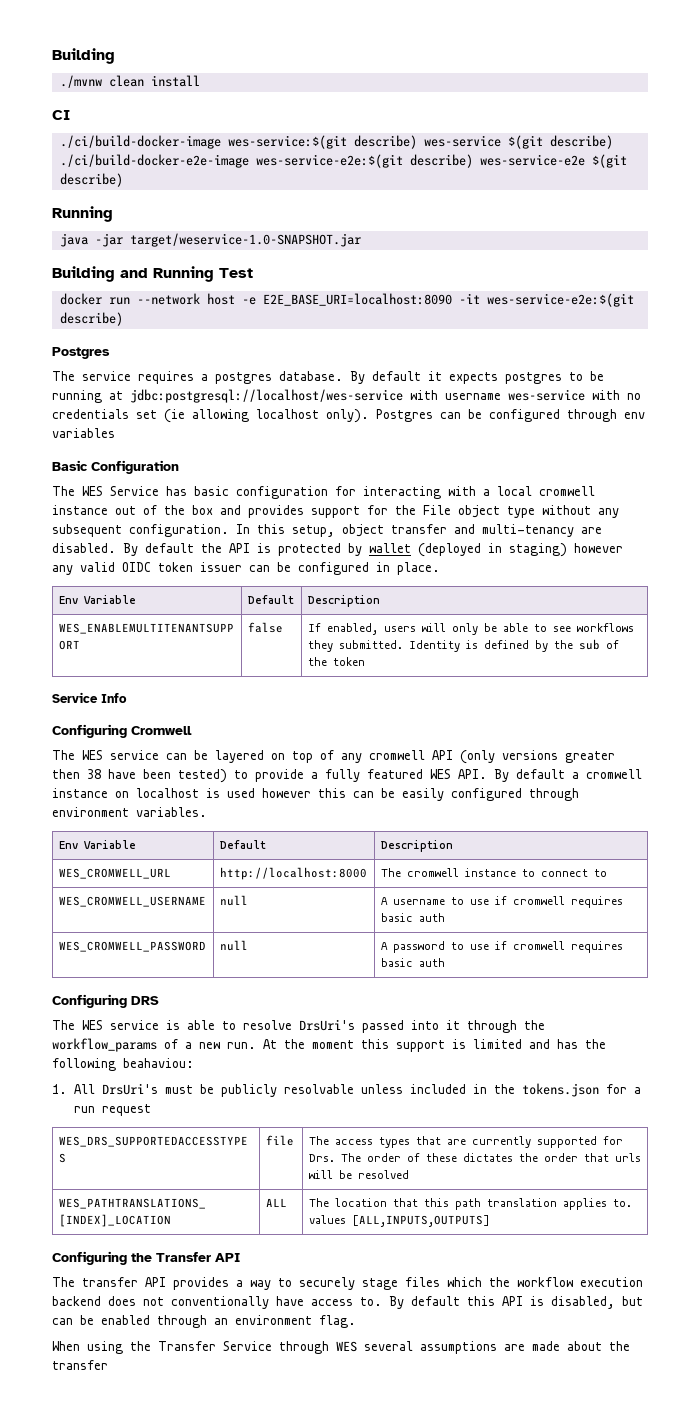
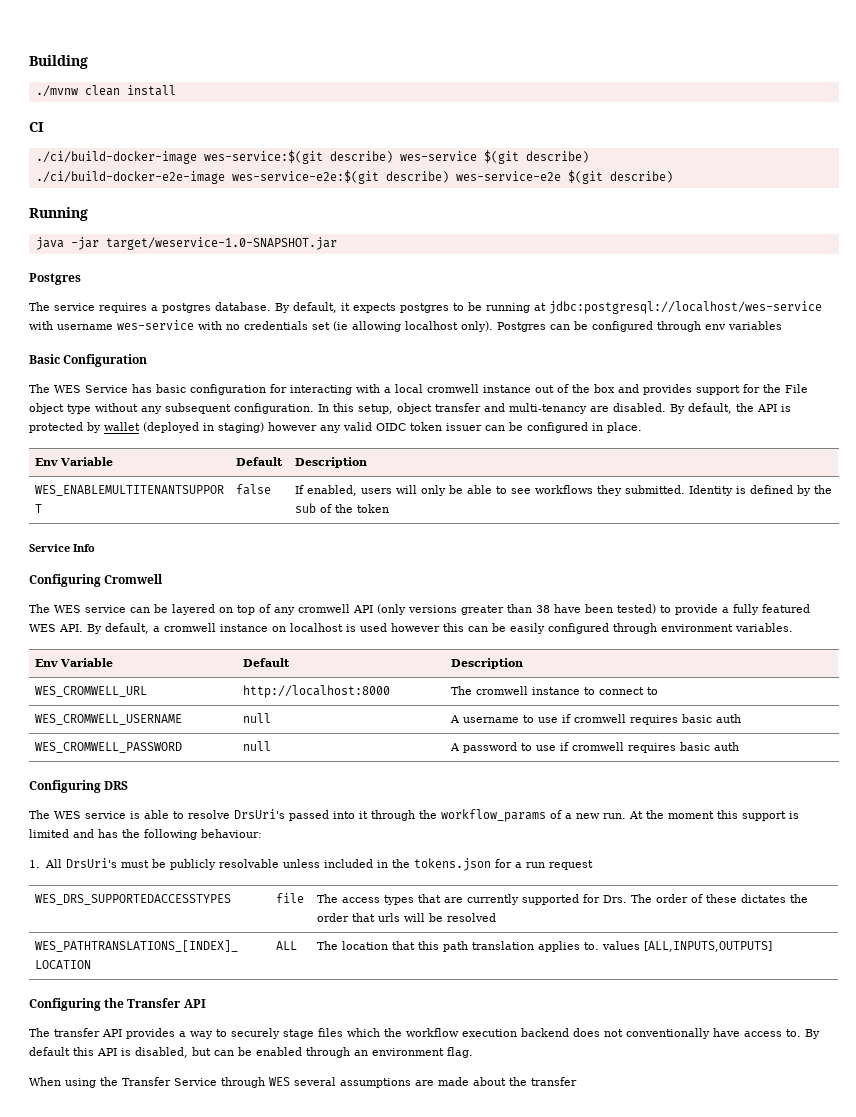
[52,266,253,282] [59,293,634,307] [59,312,123,326] // Building and Running Test // docker run --network host -e E2E_BASE_URI=localhost:8090 -it wes-service-e2e:$(git describe) -> (337, 243) none
[372,371,421,381] default -> [293,302,337,313] default,
[145,543,194,553] default -> [688,403,732,414] default,
[52,769,80,779] then -> [507,604,532,613] than
[516,769,565,779] default -> [105,623,149,634] default,
[123,1058,194,1068] beahaviou: -> [201,829,262,838] behaviour:

